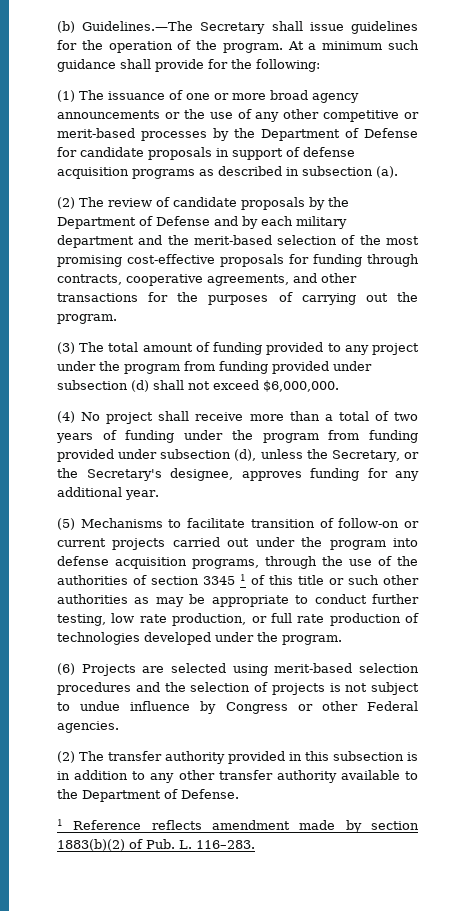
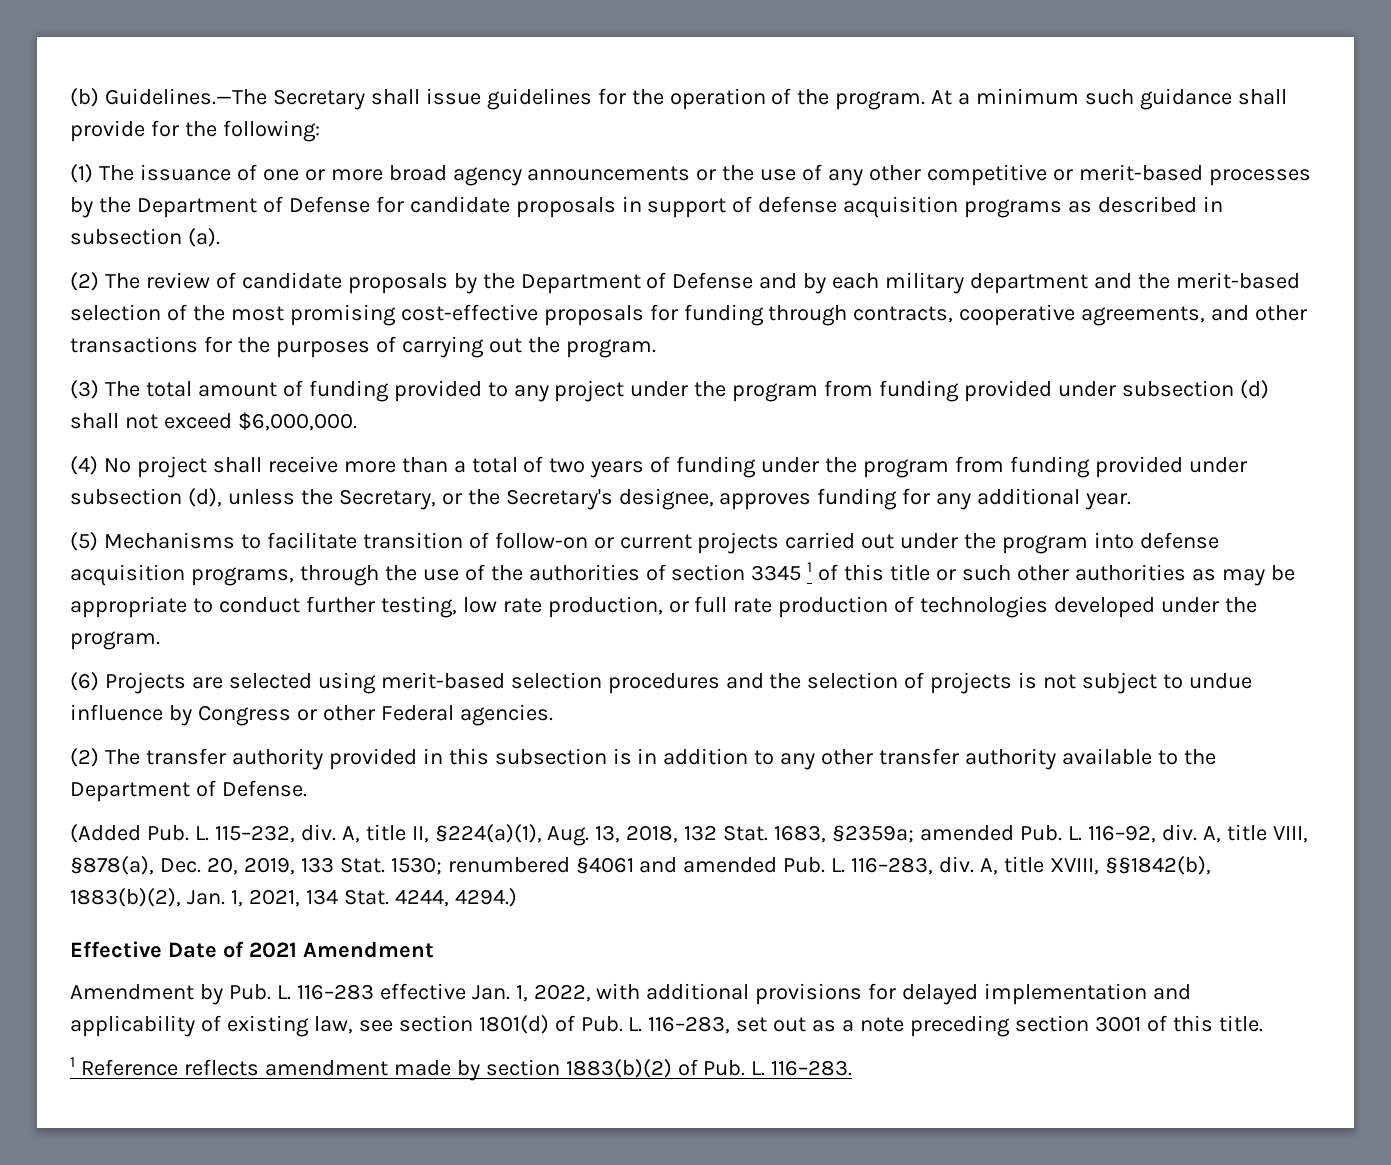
(239, 794) none -> [70,824,1308,846] [70,856,1211,875] [70,888,517,907] [70,941,434,958] [70,983,1192,1005] [70,1015,1263,1037] // (Added Pub. L. 115–232, div. A, title II, §224(a)(1), Aug. 13, 2018, 132 Stat. 1683, §2359a; amended Pub. L. 116–92, div. A, title VIII, §878(a), Dec. 20, 2019, 133 Stat. 1530; renumbered §4061 and amended Pub. L. 116–283, div. A, title XVIII, §§1842(b), 1883(b)(2), Jan. 1, 2021, 134 Stat. 4244, 4294.) // Effective Date of 2021 Amendment // Amendment by Pub. L. 116–283 effective Jan. 1, 2022, with additional provisions for delayed implementation and applicability of existing law, see section 1801(d) of Pub. L. 116–283, set out as a note preceding section 3001 of this title.

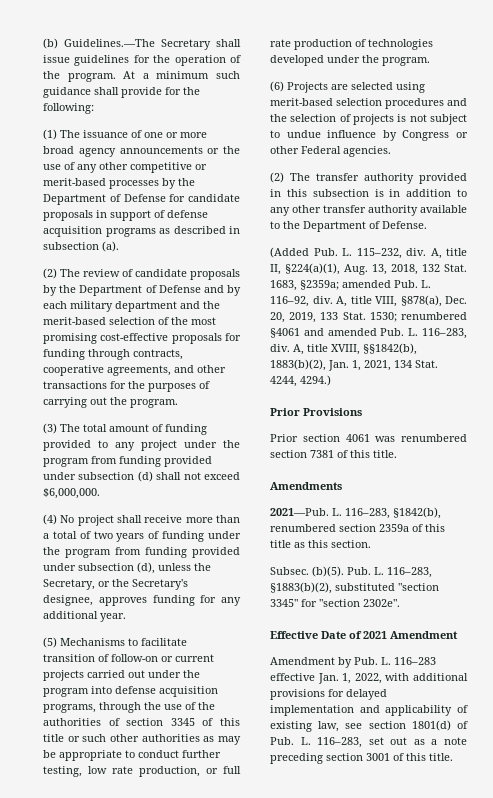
[807,562,813,572] 1 -> (195, 722) none
(517, 897) none -> [270,408,362,416] [270,434,467,442] [270,450,397,458] [270,482,342,490] [270,507,441,519] [270,524,445,532] [270,540,371,548] [270,566,432,578] [270,582,439,594] [270,599,400,607] // Prior Provisions // Prior section 4061 was renumbered section 7381 of this title. // Amendments // 2021—Pub. L. 116–283, §1842(b), renumbered section 2359a of this title as this section. // Subsec. (b)(5). Pub. L. 116–283, §1883(b)(2), substituted "section 3345" for "section 2302e".
[70,1057,853,1081] // 1 Reference reflects amendment made by section 1883(b)(2) of Pub. L. 116–283. -> (453, 757) none

